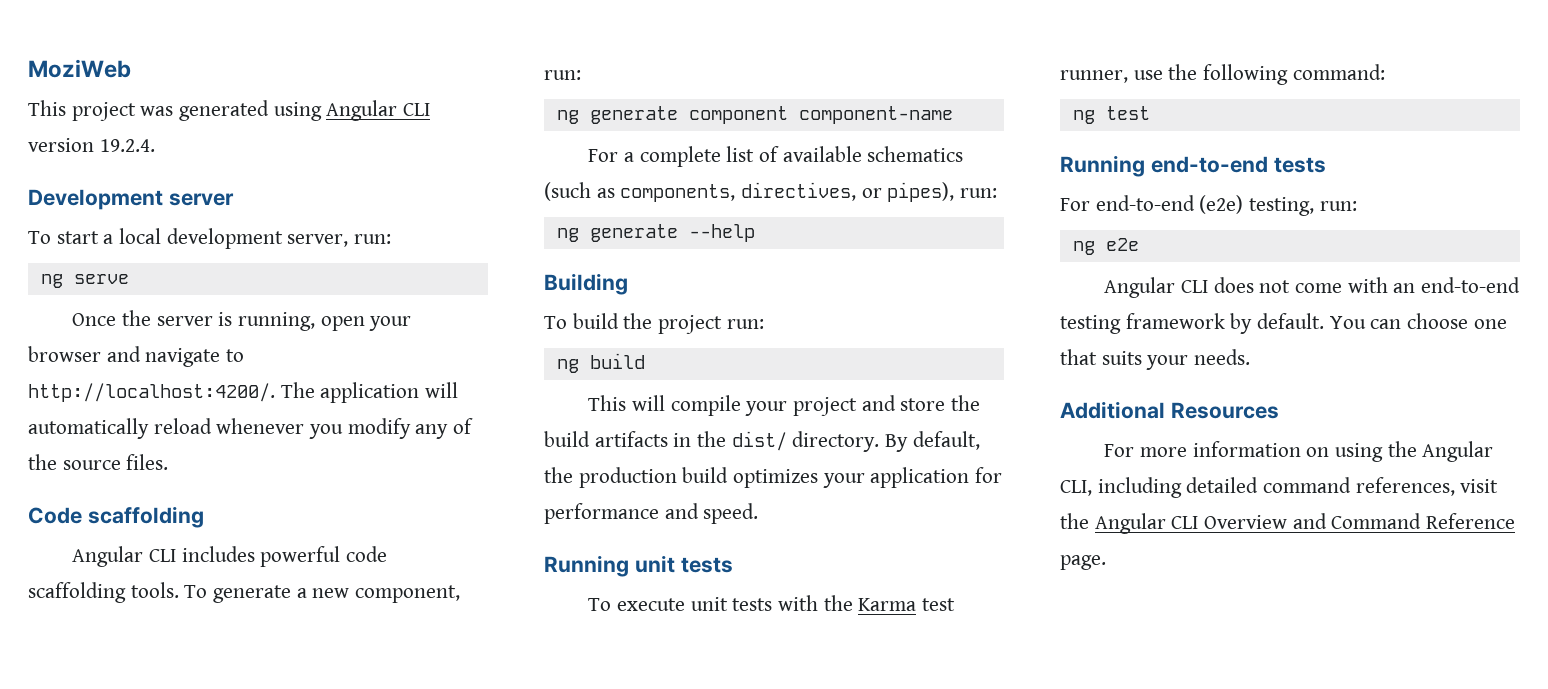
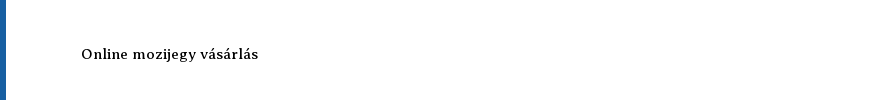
[28,59,131,78] [28,100,431,121] [28,138,155,152] [28,189,234,210] [28,228,392,249] [40,274,129,288] [72,310,412,331] [28,346,245,367] [28,382,459,403] [28,418,474,439] [28,454,169,470] [28,506,204,528] [72,546,387,567] [28,582,461,603] [544,70,581,80] [556,106,953,124] [588,146,964,167] [544,182,998,202] [556,224,755,242] [544,273,628,295] [544,313,764,334] [556,353,645,373] [588,395,980,416] [544,431,980,452] [544,467,1003,488] [544,503,759,524] [544,555,733,577] [588,595,955,611] [1060,64,1385,85] [1072,106,1150,124] [1060,155,1326,177] [1060,195,1357,216] [1072,238,1139,255] [1104,277,1520,298] [1060,313,1507,334] [1060,349,1251,370] [1060,401,1279,419] [1104,441,1494,462] [1060,477,1499,498] [1060,513,1516,534] [1060,555,1106,570] MoziWeb // This project was generated using Angular CLI version 19.2.4. // Development server // To start a local development server, run: // ng serve // Once the server is running, open your browser and navigate to http://localhost:4200/. The application will automatically reload whenever you modify any of the source files. // Code scaffolding // Angular CLI includes powerful code scaffolding tools. To generate a new component, run: // ng generate component component-name // For a complete list of available schematics (such as components, directives, or pipes), run: // ng generate --help // Building // To build the project run: // ng build // This will compile your project and store the build artifacts in the dist/ directory. By default, the production build optimizes your application for performance and speed. // Running unit tests // To execute unit tests with the Karma test runner, use the following command: // ng test // Running end-to-end tests // For end-to-end (e2e) testing, run: // ng e2e // Angular CLI does not come with an end-to-end testing framework by default. You can choose one that suits your needs. // Additional Resources // For more information on using the Angular CLI, including detailed command references, visit the Angular CLI Overview and Command Reference page. -> [81,47,259,62] Online mozijegy vásárlás

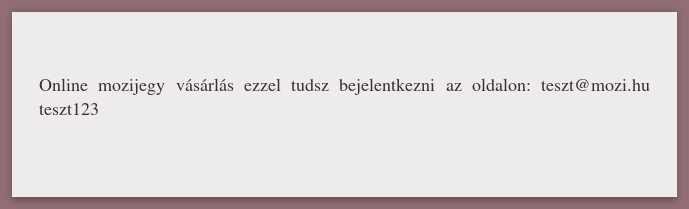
(259, 53) none -> [243,78,650,95] [39,103,99,115] ezzel tudsz bejelentkezni az oldalon: teszt@mozi.hu teszt123

